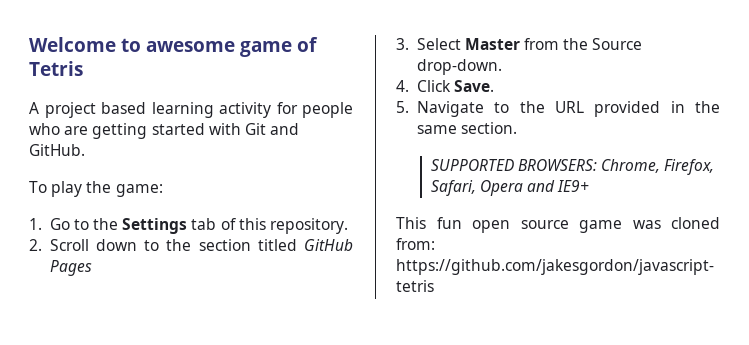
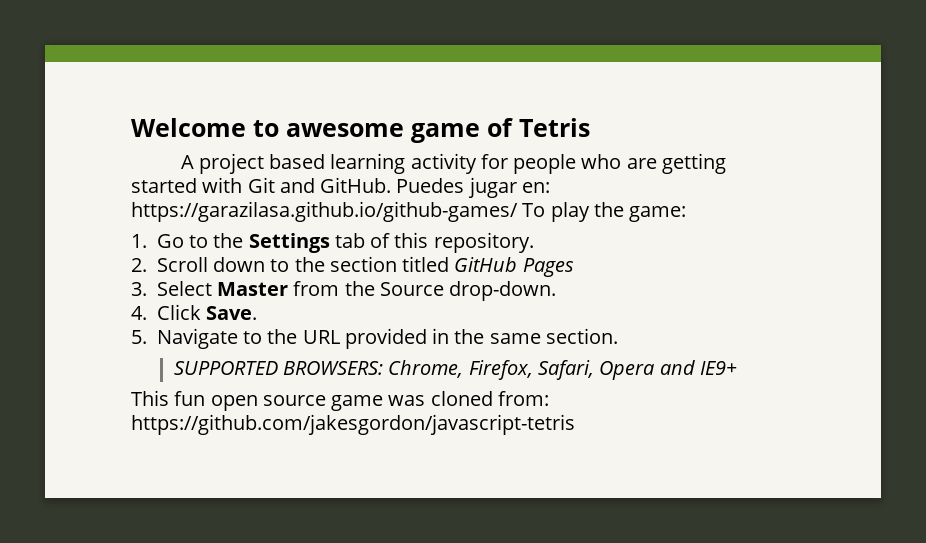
(85, 150) // -> [396,177,550,198] [131,201,518,222] Puedes jugar en: https://garazilasa.github.io/github-games/

